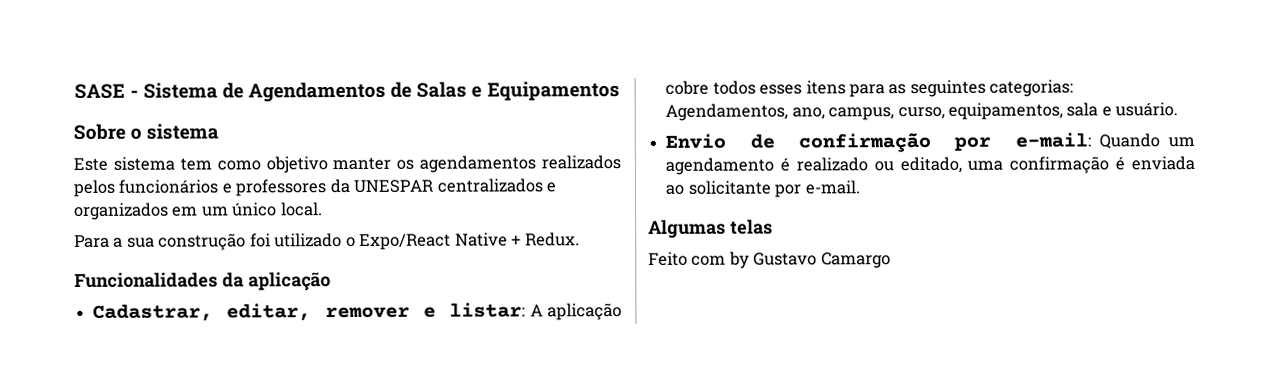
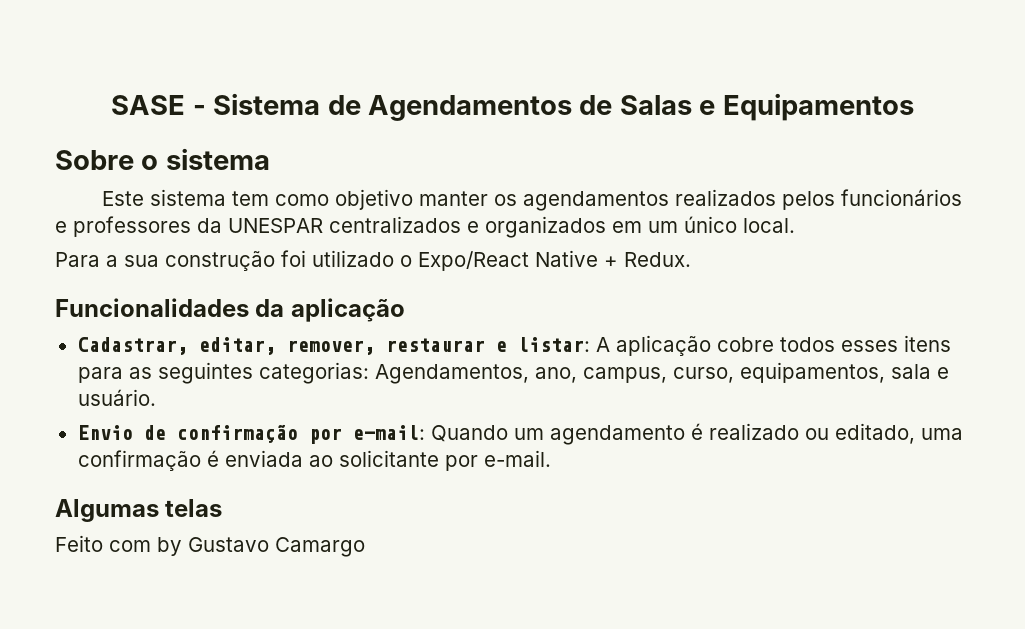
[324,306,410,319] remover -> [286,338,485,355] remover, restaurar

